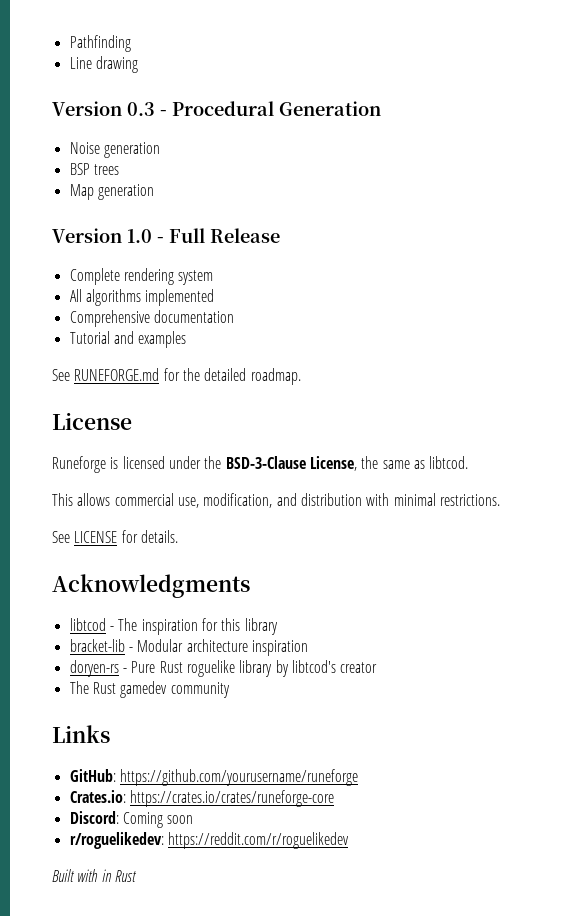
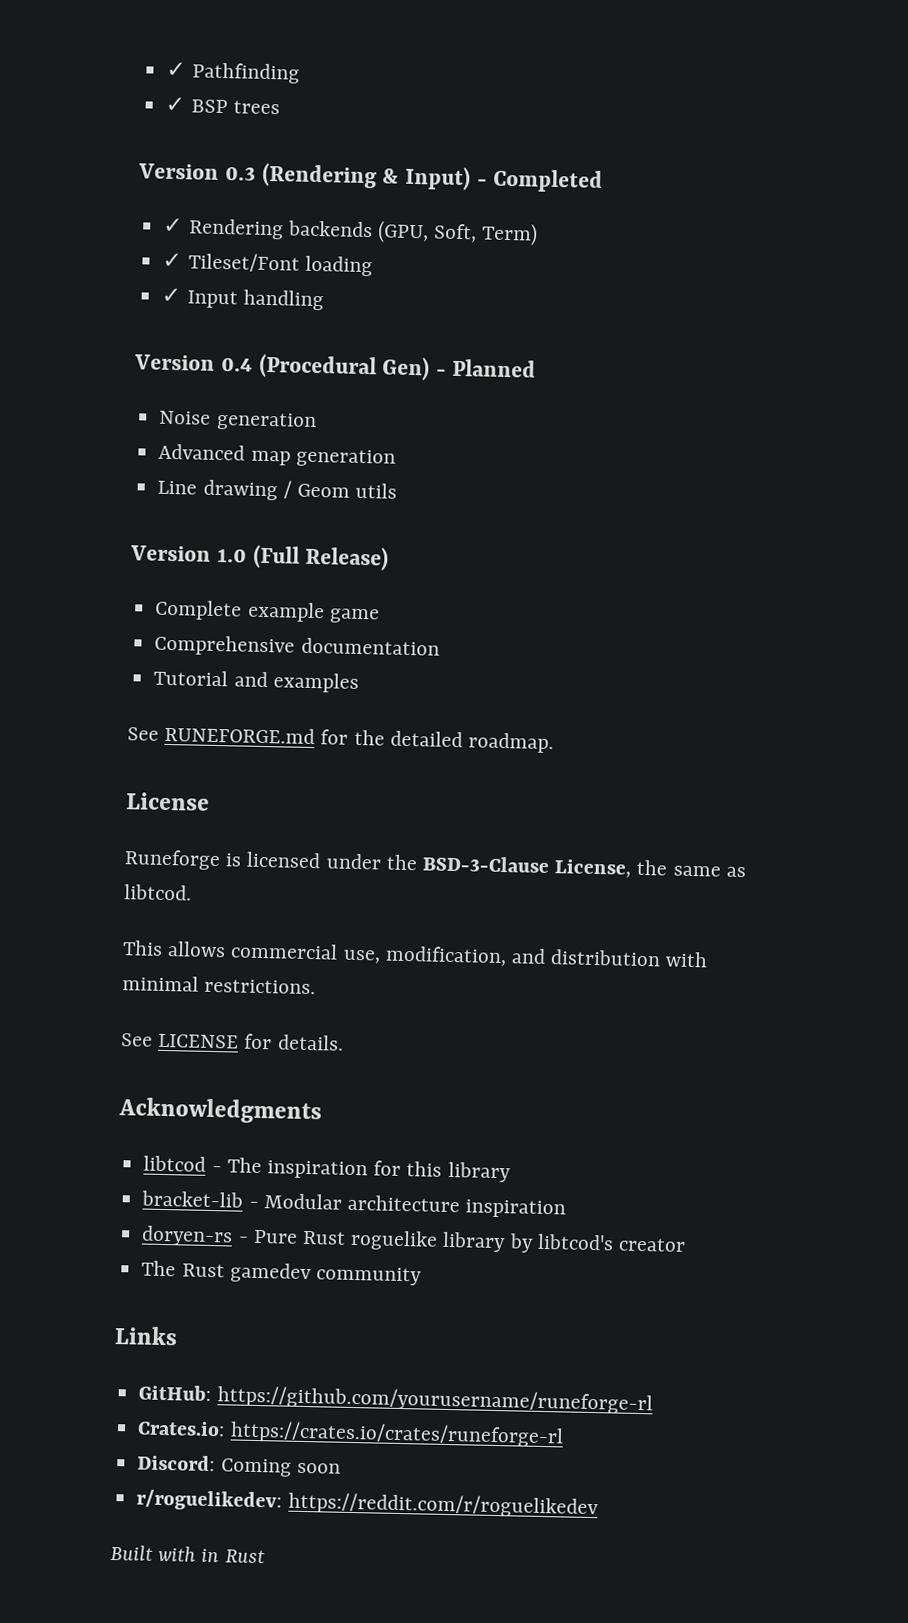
(69, 43) none -> [166,61,187,78] ✓
[69,56,138,73] Line drawing -> [165,96,280,115] ✓ BSP trees
[160,101,381,116] [69,142,160,158] [69,163,119,175] [69,184,154,200] [52,228,280,243] [69,268,214,285] [69,289,215,306] - Procedural Generation // Noise generation // BSP trees // Map generation // Version 1.0 - Full Release // Complete rendering system // All algorithms implemented -> [261,162,603,193] [163,217,539,246] [162,252,373,277] [161,287,324,311] [134,353,536,381] [159,410,317,432] [158,443,396,468] [157,479,398,501] [130,544,390,571] [154,599,380,624] (Rendering & Input) - Completed // ✓ Rendering backends (GPU, Soft, Term) // ✓ Tileset/Font loading // ✓ Input handling // Version 0.4 (Procedural Gen) - Planned // Noise generation // Advanced map generation // Line drawing / Geom utils // Version 1.0 (Full Release) // Complete example game
[119,769,358,786] https://github.com/yourusername/runeforge -> [216,1385,653,1415] https://github.com/yourusername/runeforge-rl
[129,790,334,807] https://crates.io/crates/runeforge-core -> [229,1420,564,1448] https://crates.io/crates/runeforge-rl

